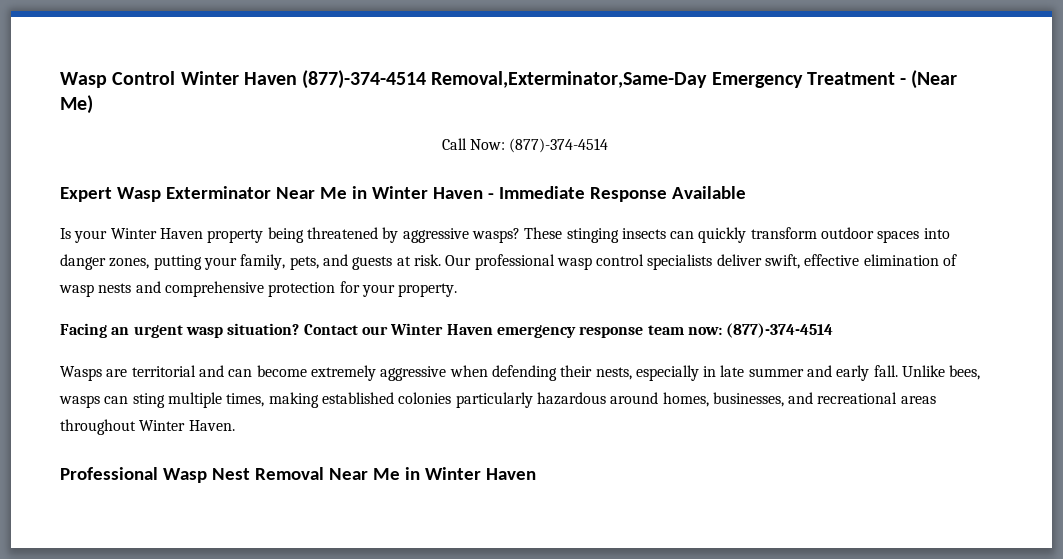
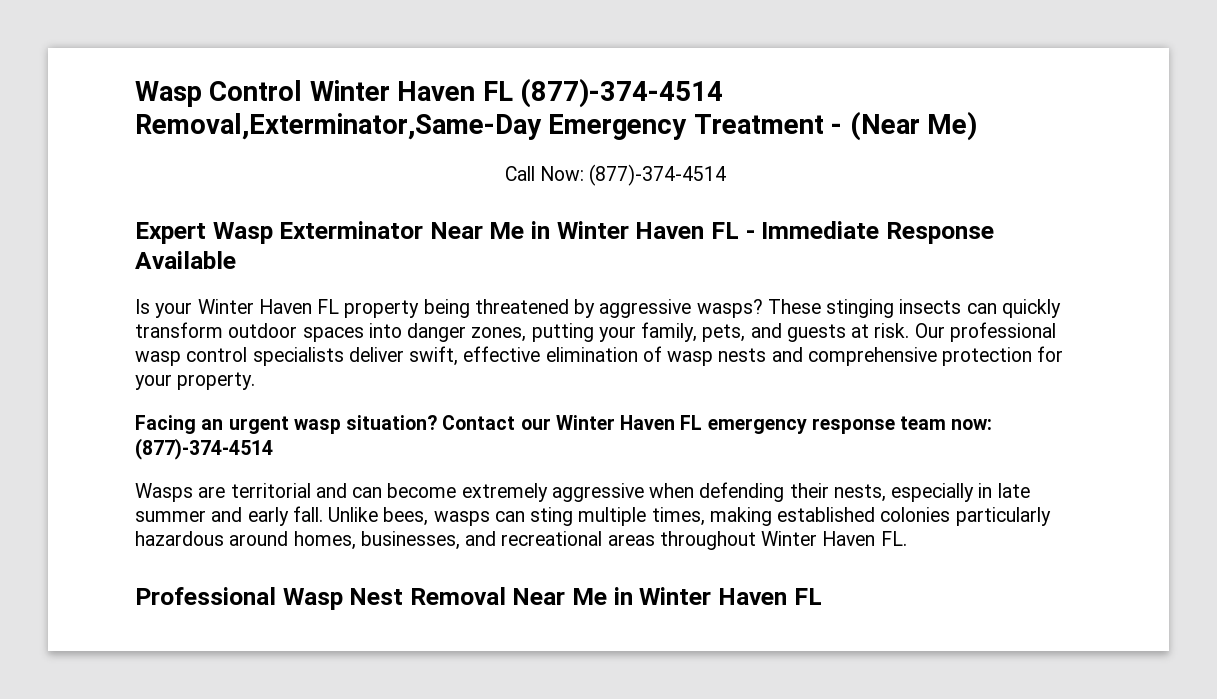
(297, 78) none -> [482,81,513,101] FL
(483, 193) none -> [710,222,739,239] FL
(203, 233) none -> [317,299,340,314] FL
(493, 329) none -> [680,415,703,430] FL
[188,420,235,431] Haven. -> [822,531,907,546] Haven FL.
(536, 474) none -> [793,588,822,605] FL

